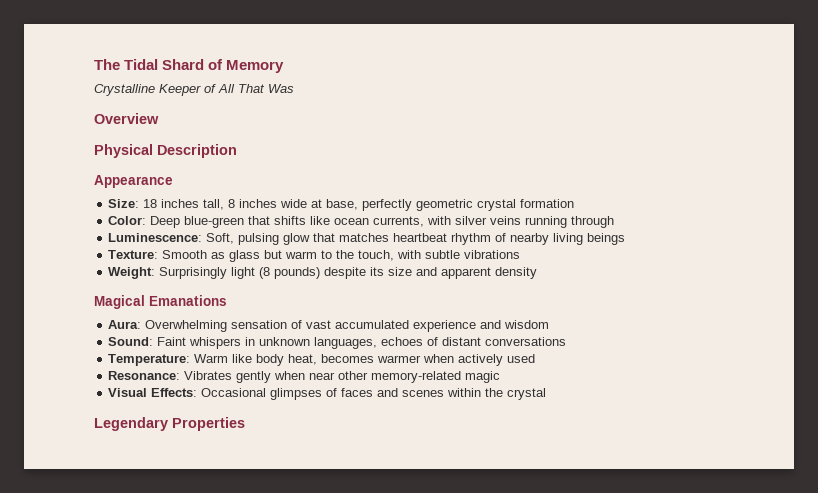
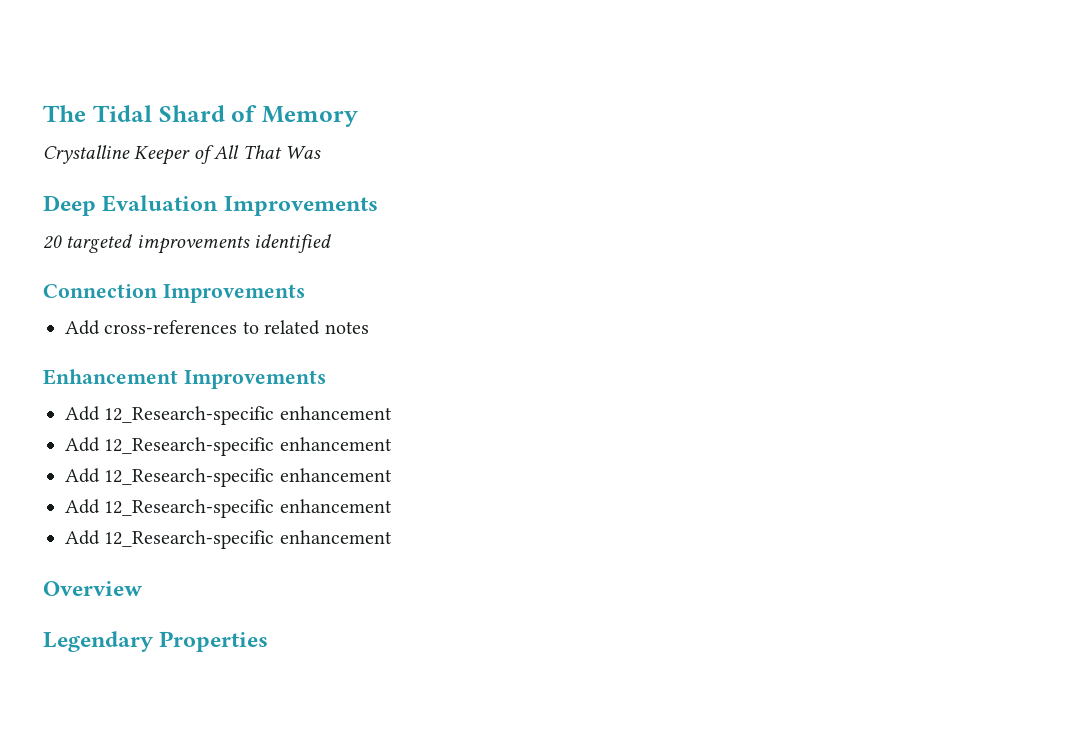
[94,113,159,124] [94,144,237,158] [94,175,173,188] [108,199,575,211] [108,216,615,228] [108,233,626,245] [108,250,521,262] [108,267,538,279] [94,295,227,309] [108,320,550,332] [108,337,567,349] [108,354,536,366] [108,371,501,383] [108,388,547,400] Overview // Physical Description // Appearance // Size: 18 inches tall, 8 inches wide at base, perfectly geometric crystal formation // Color: Deep blue-green that shifts like ocean currents, with silver veins running through // Luminescence: Soft, pulsing glow that matches heartbeat rhythm of nearby living beings // Texture: Smooth as glass but warm to the touch, with subtle vibrations // Weight: Surprisingly light (8 pounds) despite its size and apparent density // Magical Emanations // Aura: Overwhelming sensation of vast accumulated experience and wisdom // Sound: Faint whispers in unknown languages, echoes of distant conversations // Temperature: Warm like body heat, becomes warmer when actively used // Resonance: Vibrates gently when near other memory-related magic // Visual Effects: Occasional glimpses of faces and scenes within the crystal -> [43,195,378,216] [43,234,332,254] [43,284,305,303] [65,320,369,335] [43,369,326,389] [65,406,392,425] [65,437,392,456] [65,468,392,487] [65,499,392,518] [65,530,392,549] [43,581,143,596] Deep Evaluation Improvements // 20 targeted improvements identified // Connection Improvements // Add cross-references to related notes // Enhancement Improvements // Add 12_Research-specific enhancement // Add 12_Research-specific enhancement // Add 12_Research-specific enhancement // Add 12_Research-specific enhancement // Add 12_Research-specific enhancement // Overview

